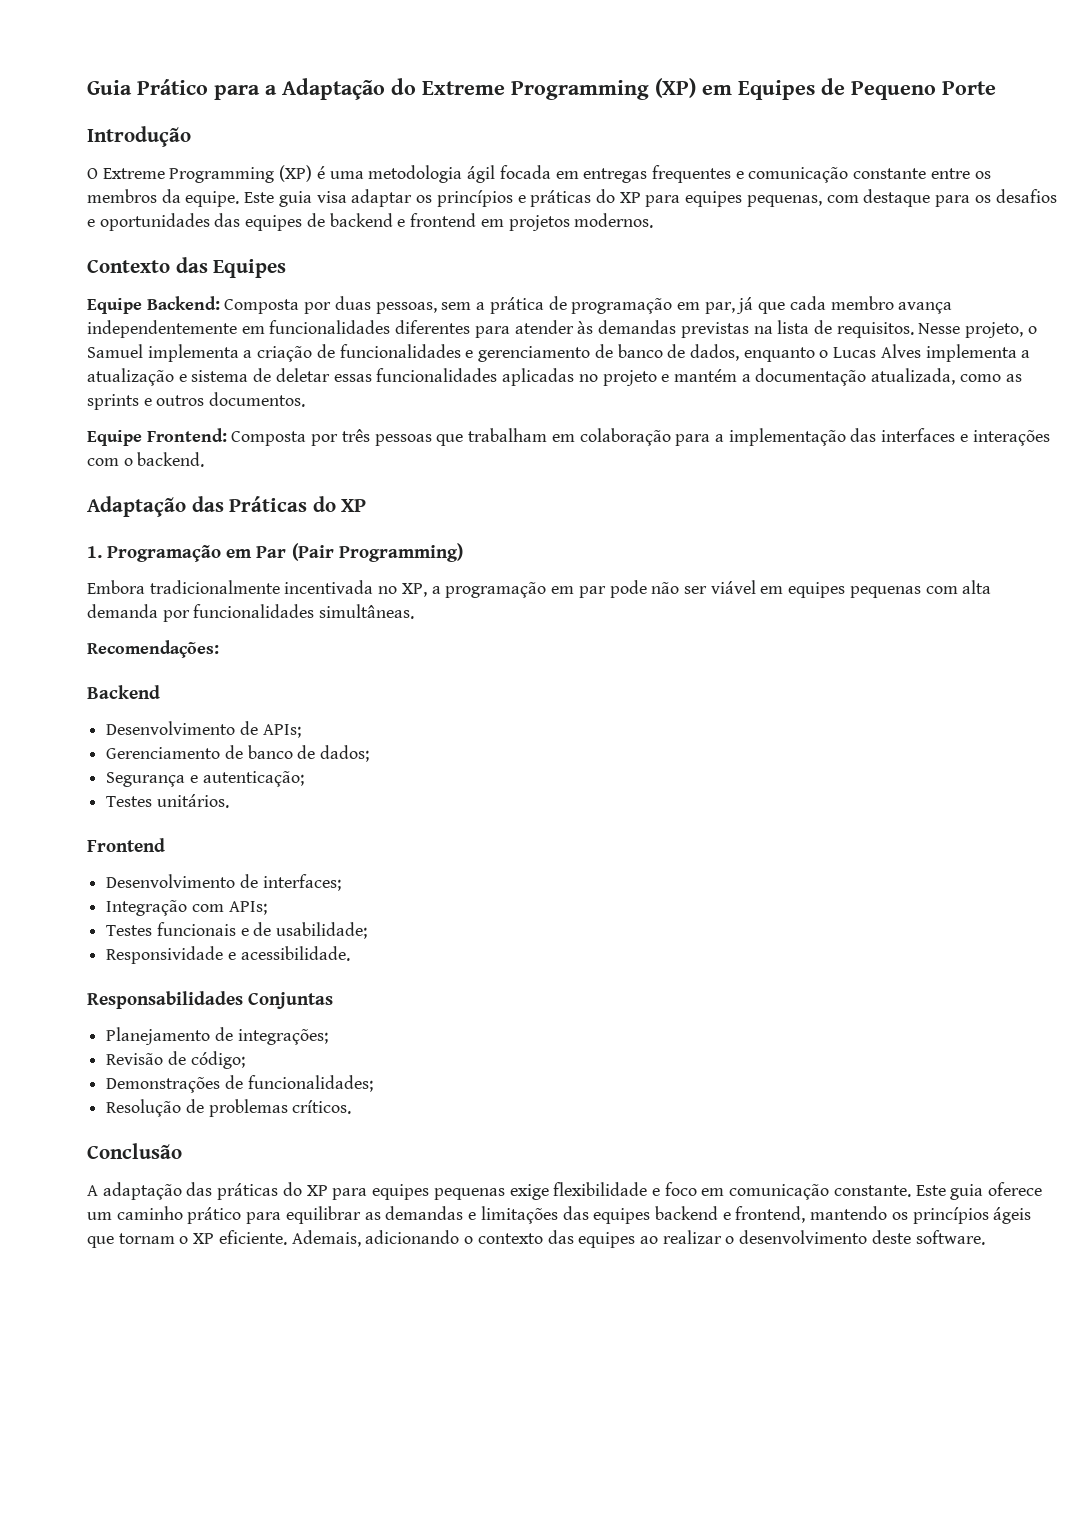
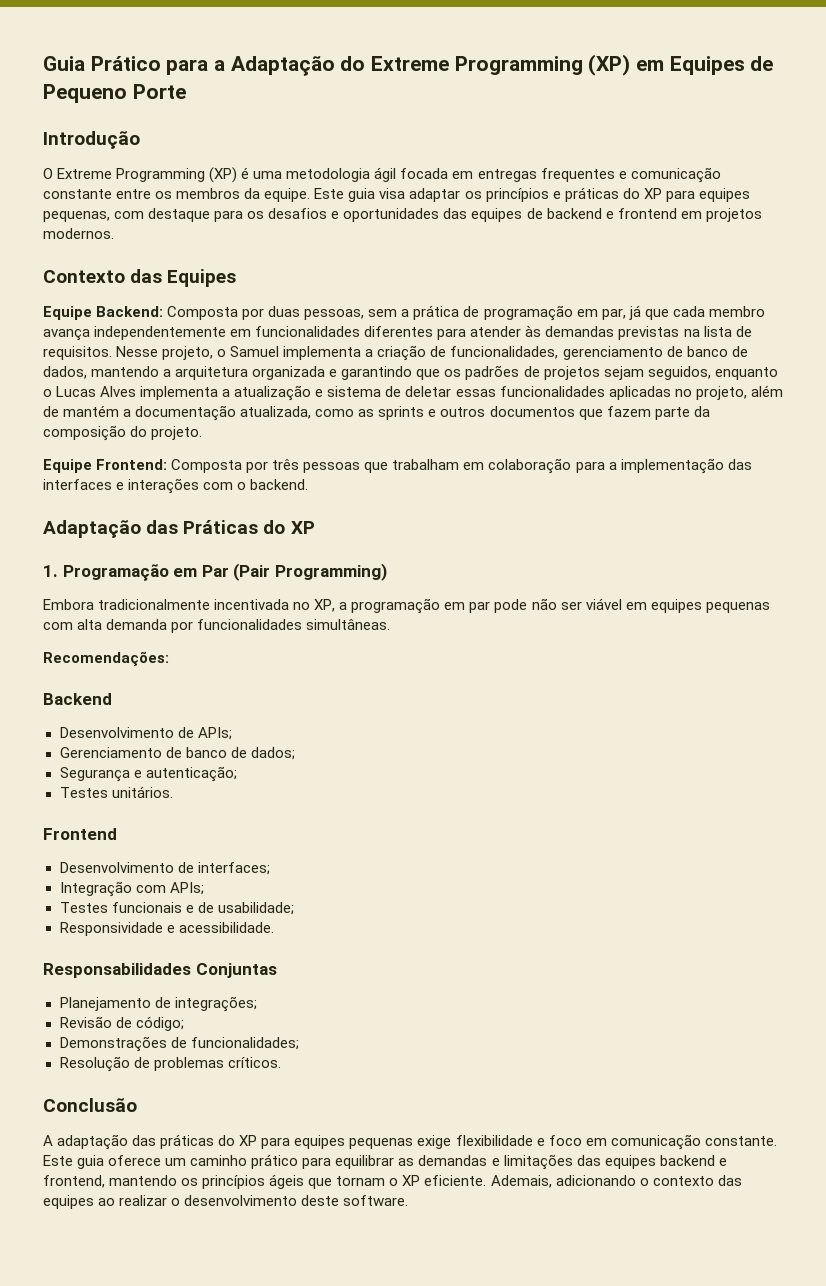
[339,344,474,358] funcionalidades e -> [450,346,559,359] funcionalidades,
(739, 352) none -> [91,365,711,380] mantendo a arquitetura organizada e garantindo que os padrões de projetos sejam seguidos,
[602,370,670,386] projeto e -> [695,385,783,400] [43,406,59,417] projeto, além de
[209,392,306,407] documentos. -> [489,406,710,420] [43,425,203,441] documentos que fazem parte da composição do projeto.

